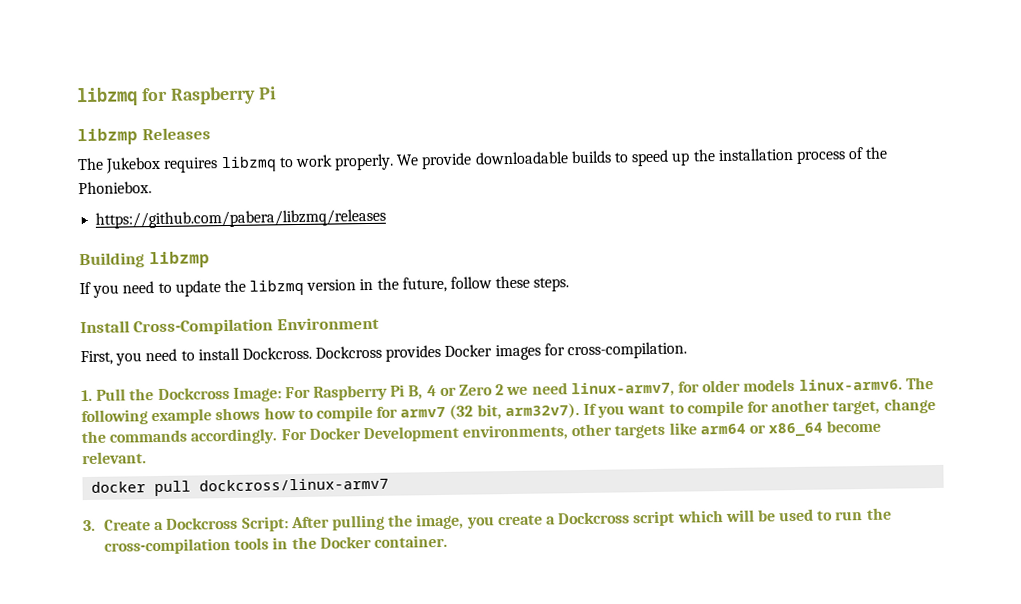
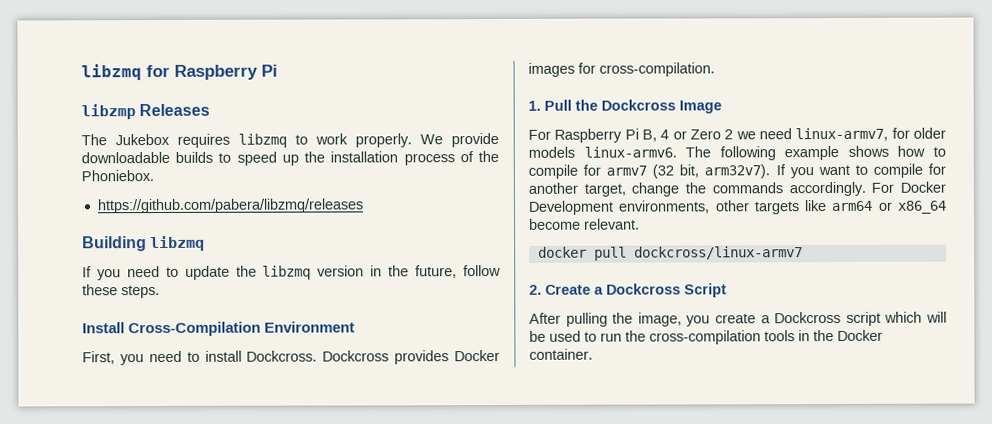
[148,251,210,269] libzmp -> [150,235,206,252] libzmq
[232,387,282,402] Image: -> [679,100,722,114] Image //
[83,519,96,532] 3. -> [529,284,542,295] 2.
[241,516,289,532] Script: -> [684,283,727,298] Script //

